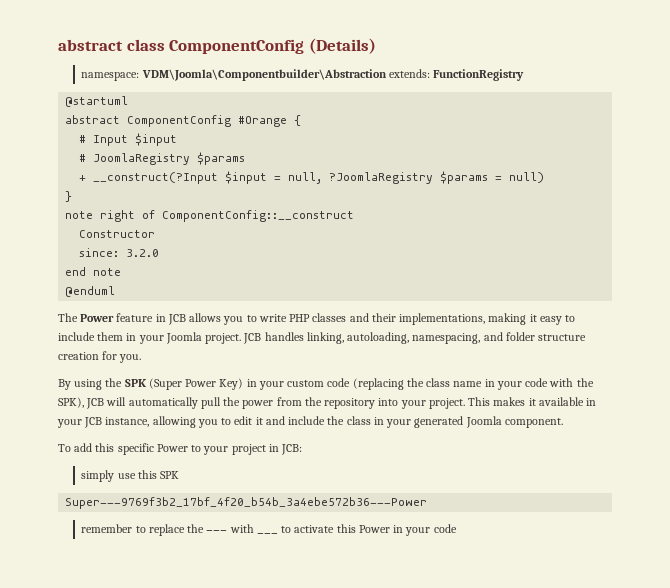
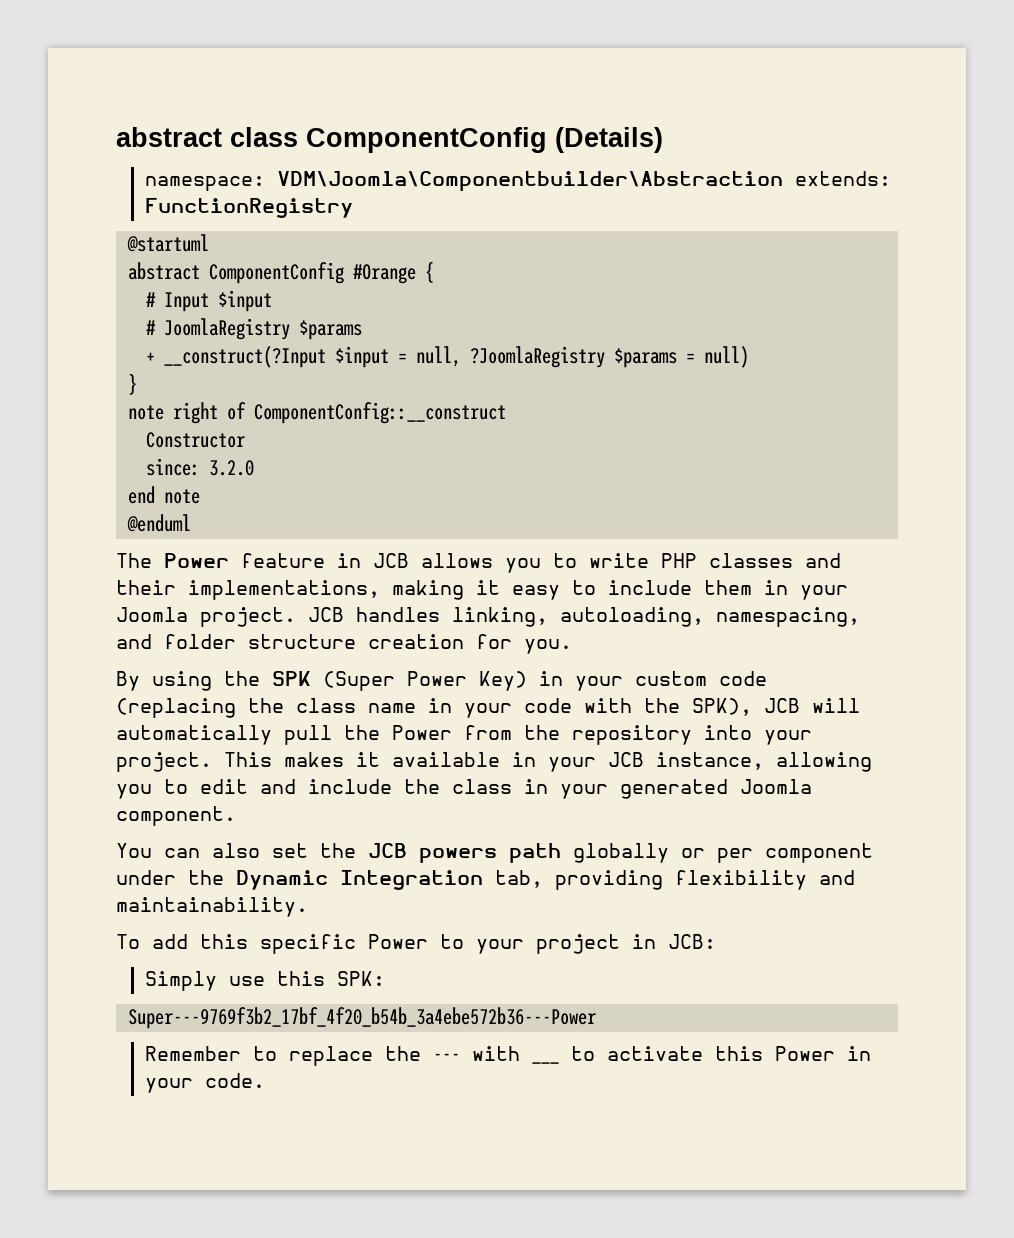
[242,400,274,409] power -> [392,725,452,740] Power
[255,417,263,425] it -> (248, 786) none
(563, 423) none -> [116,843,873,863] [116,870,855,890] [116,897,308,917] // You can also set the JCB powers path globally or per component under the Dynamic Integration tab, providing flexibility and maintainability.
[81,470,115,482] simply -> [144,971,217,991] Simply
[160,471,180,479] SPK -> [336,971,385,986] SPK:
[81,524,133,533] remember -> [144,1046,241,1061] Remember
[433,524,457,533] code -> [204,1073,265,1088] code.

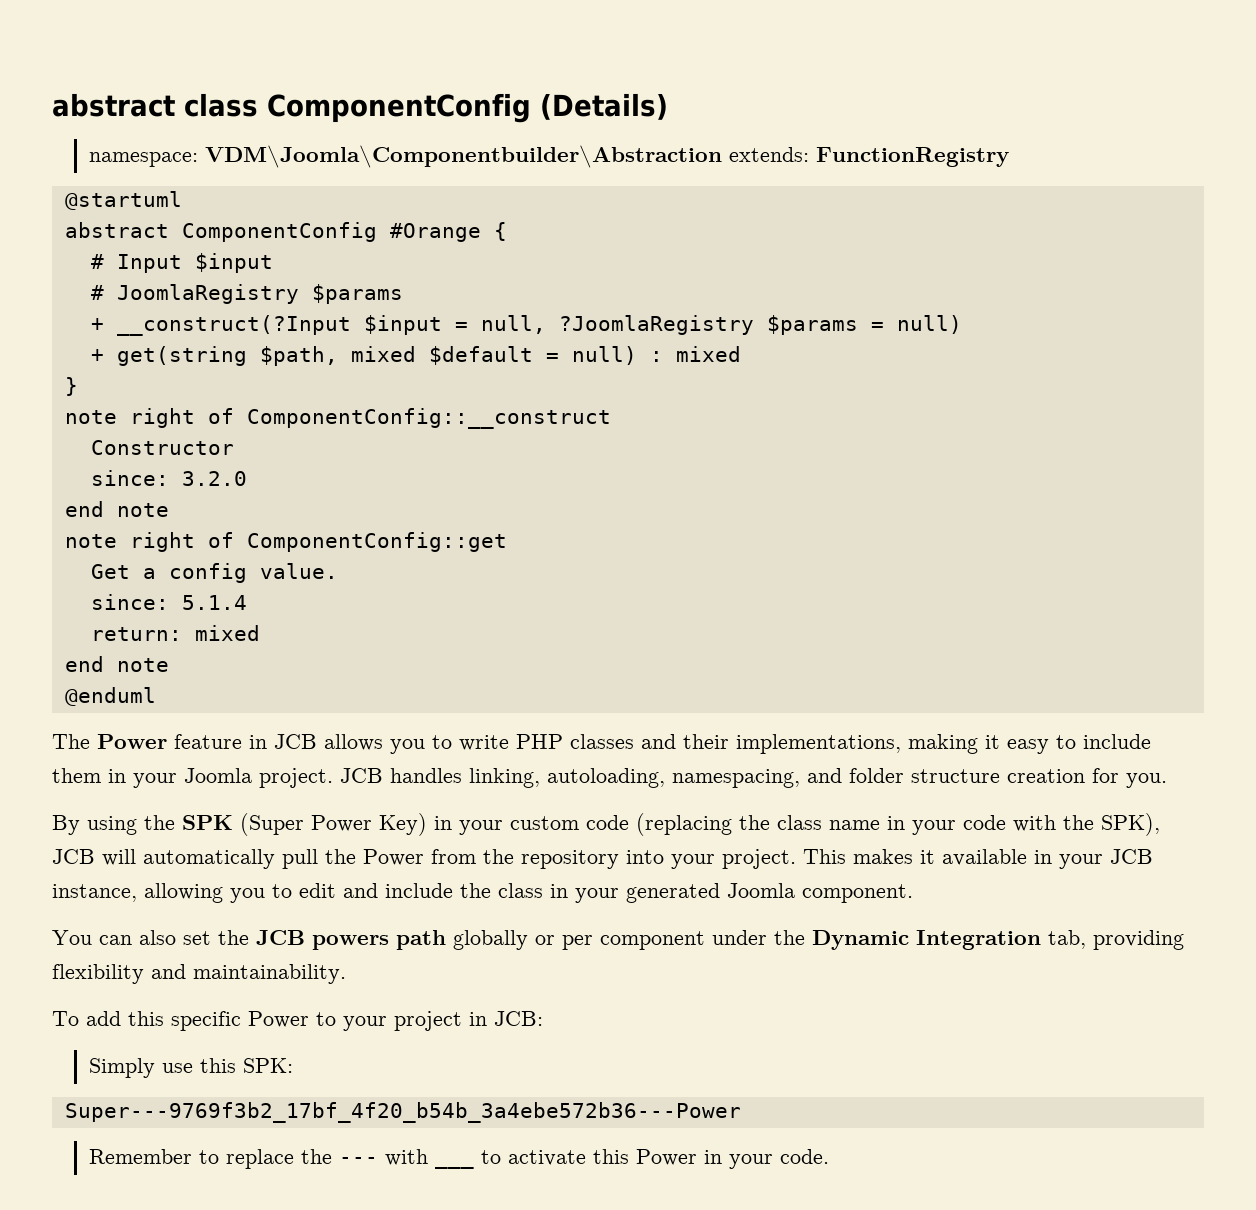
(749, 357) none -> [90,346,741,366] // + get(string $path, mixed $default = null) : mixed
(200, 496) none -> [64,532,507,552] [90,563,338,583] [90,594,247,610] [90,625,260,641] [64,656,169,672] // note right of ComponentConfig::get // Get a config value. // since: 5.1.4 // return: mixed // end note

